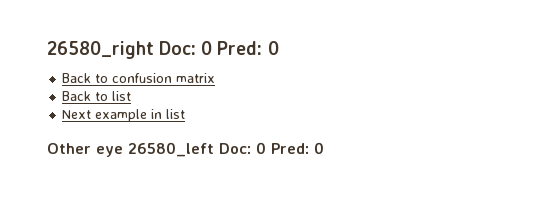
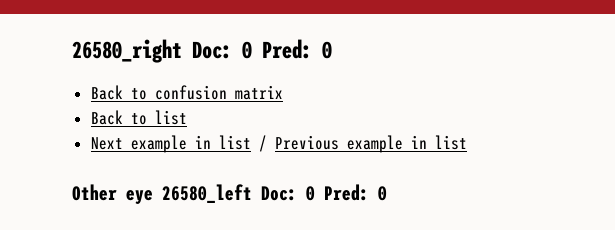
(186, 114) none -> [258,135,467,153] / Previous example in list

